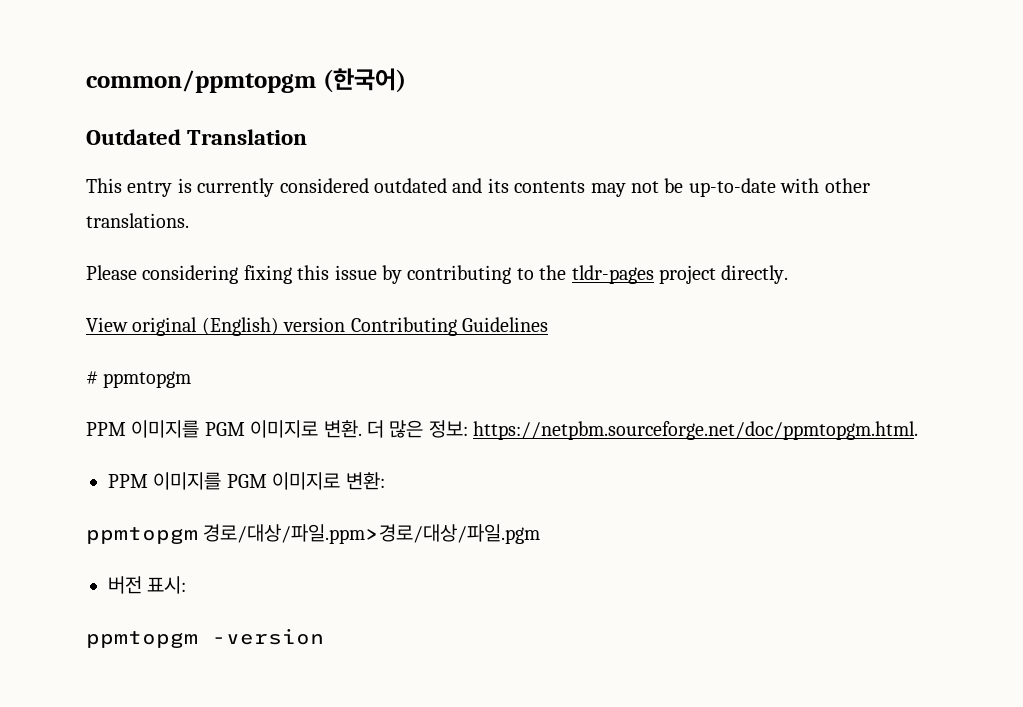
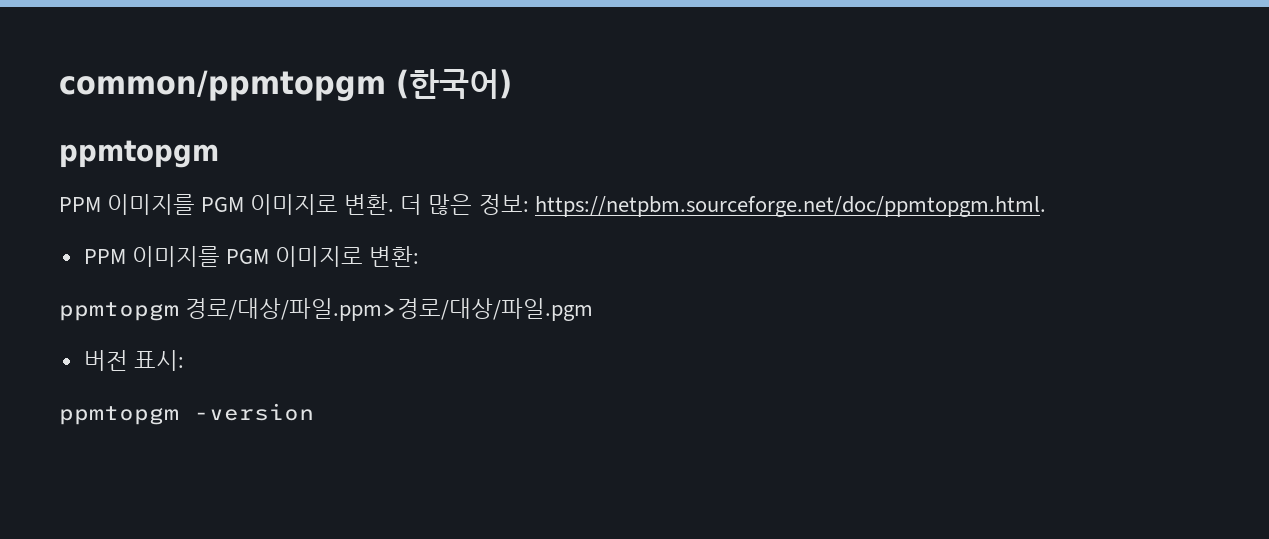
[86,129,308,145] [86,178,870,197] [86,213,189,228] [86,265,789,284] [86,317,548,336] [86,371,98,384] Outdated Translation // This entry is currently considered outdated and its contents may not be up-to-date with other translations. // Please considering fixing this issue by contributing to the tldr-pages project directly. // View original (English) version Contributing Guidelines // # -> (512, 84) none

